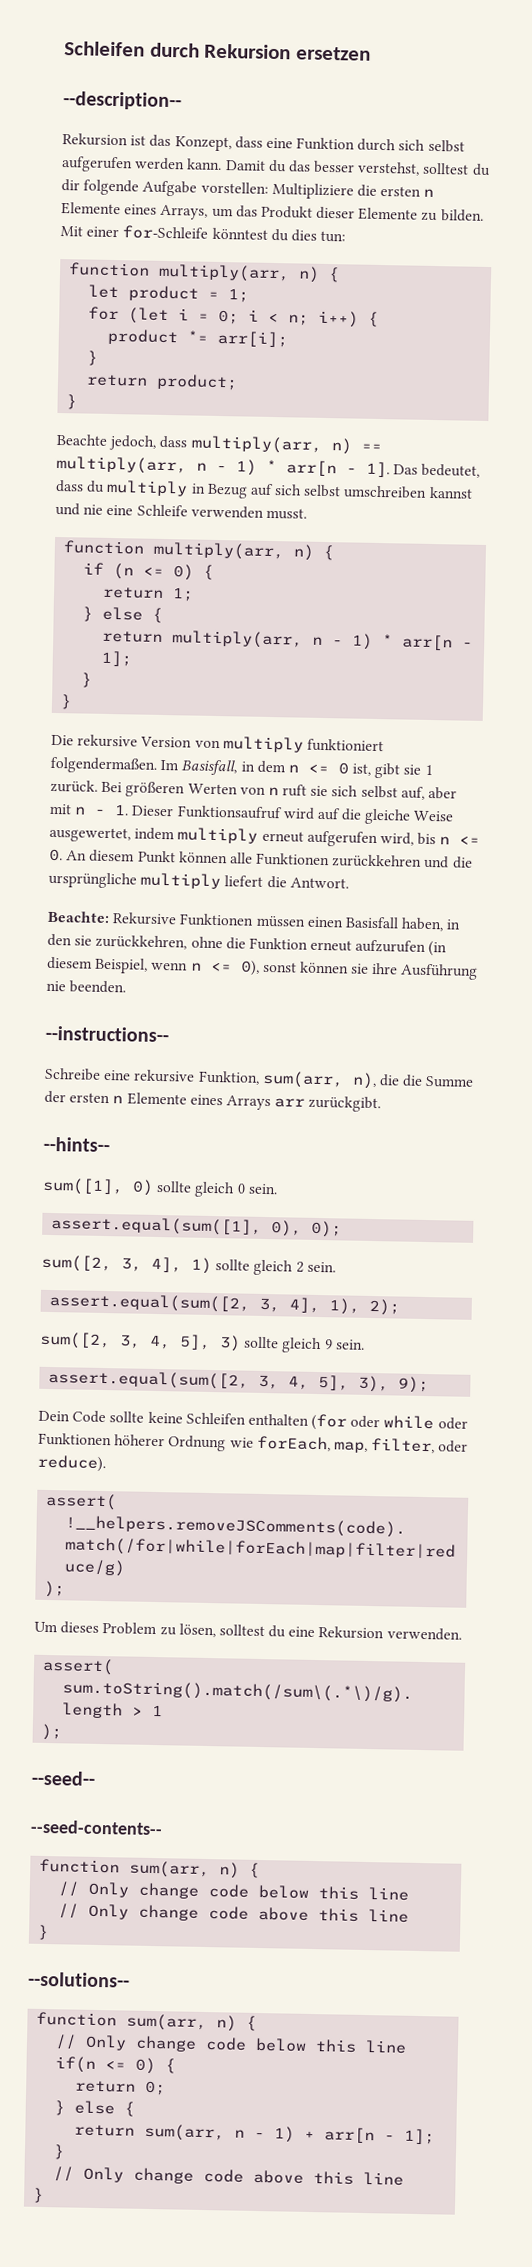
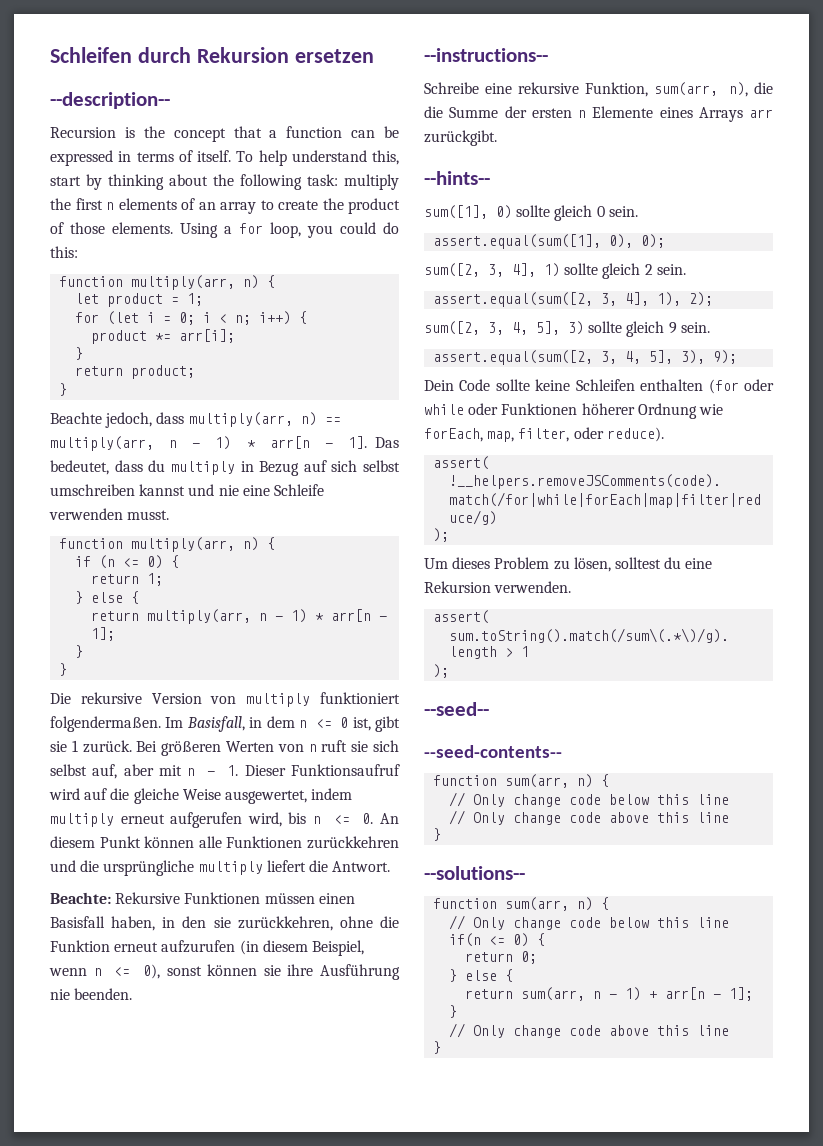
[62,133,465,153] [61,156,491,177] [61,179,435,200] [61,202,484,222] [60,225,347,243] Rekursion ist das Konzept, dass eine Funktion durch sich selbst aufgerufen werden kann. Damit du das besser verstehst, solltest du dir folgende Aufgabe vorstellen: Multipliziere die ersten n Elemente eines Arrays, um das Produkt dieser Elemente zu bilden. Mit einer for-Schleife könntest du dies tun: -> [50,126,399,142] [50,150,399,166] [50,174,399,190] [50,198,400,214] [50,222,399,238] [50,246,78,258] Recursion is the concept that a function can be expressed in terms of itself. To help understand this, start by thinking about the following task: multiply the first n elements of an array to create the product of those elements. Using a for loop, you could do this:

